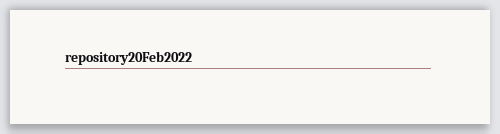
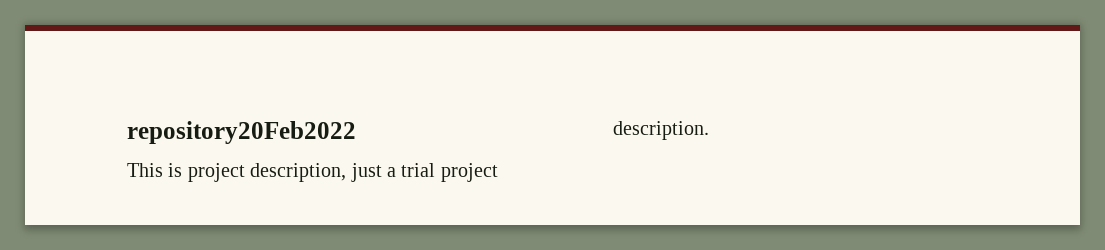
(192, 58) none -> [127,163,498,182] [613,121,709,140] // This is project description, just a trial project description.

